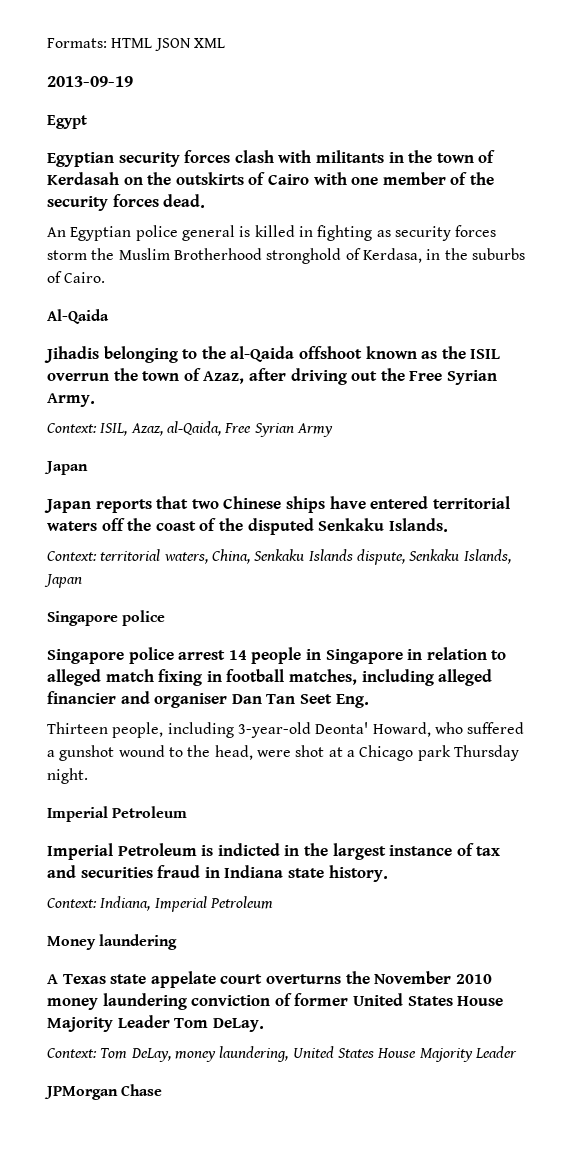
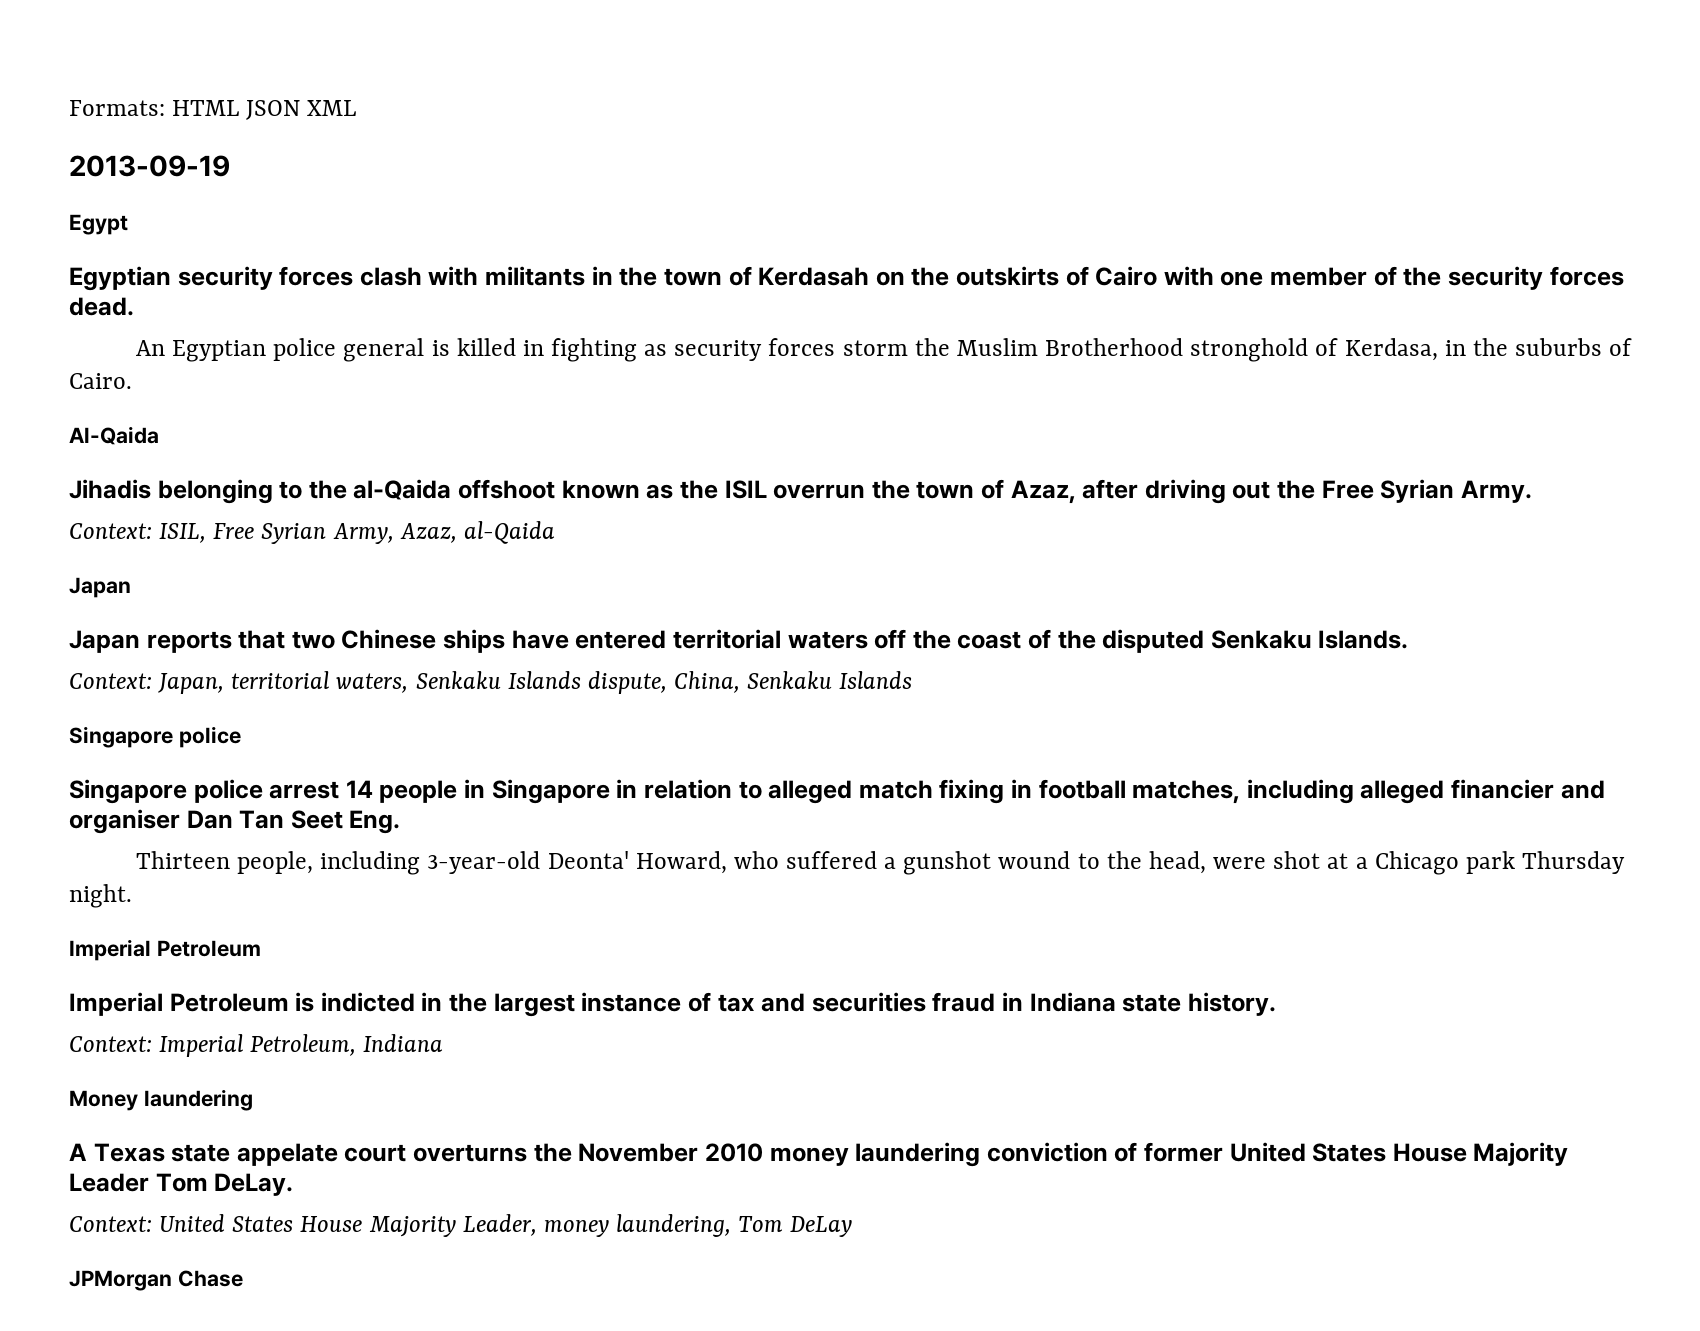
[130,421,333,437] Azaz, al-Qaida, Free Syrian Army -> [213,521,555,544] Free Syrian Army, Azaz, al-Qaida
(97, 556) none -> [158,673,225,694] Japan,
(208, 558) none -> [415,671,667,694] Senkaku Islands dispute,
[356,549,511,565] [44,574,82,588] dispute, Senkaku Islands, Japan -> (913, 680) none
[100,896,273,912] Indiana, Imperial Petroleum -> [159,1034,444,1057] Imperial Petroleum, Indiana
[100,1046,517,1062] Tom DeLay, money laundering, United States House Majority Leader -> [159,1214,853,1237] United States House Majority Leader, money laundering, Tom DeLay

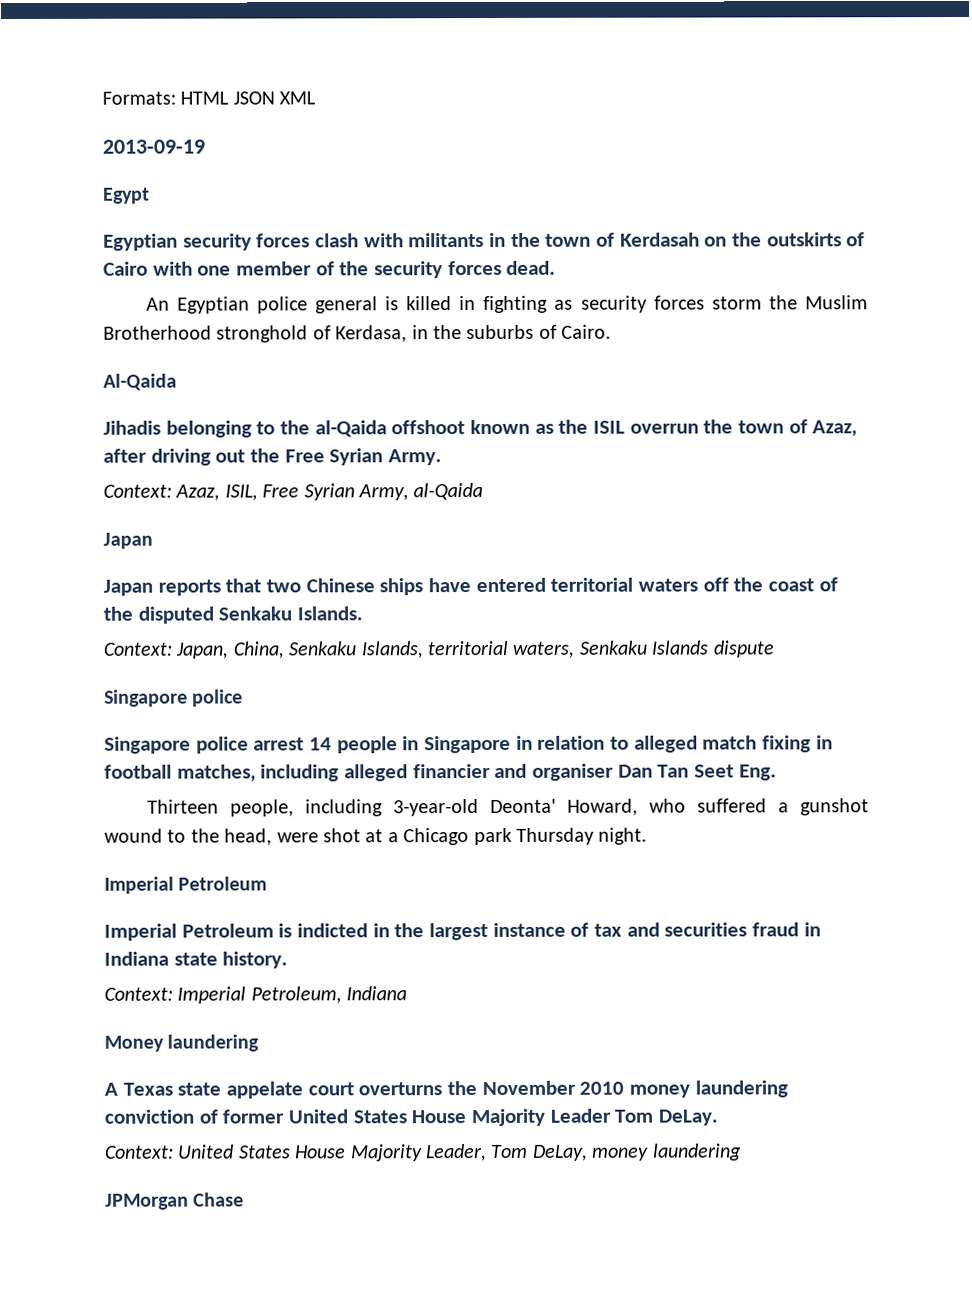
(152, 531) none -> [175,484,221,501] Azaz,
[399,523,457,543] Azaz, -> (409, 492) none
(225, 683) none -> [232,641,424,659] China, Senkaku Islands,
[587,671,913,694] dispute, China, Senkaku Islands -> [712,640,775,658] dispute
[543,1214,853,1237] money laundering, Tom DeLay -> [491,1143,742,1161] Tom DeLay, money laundering

